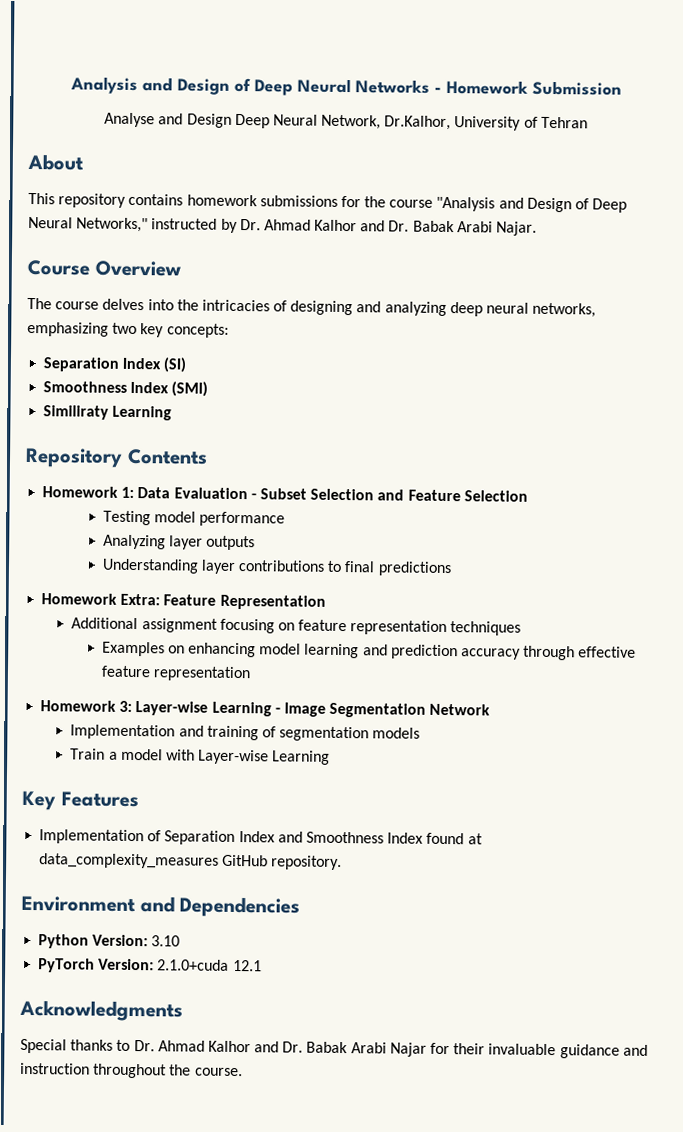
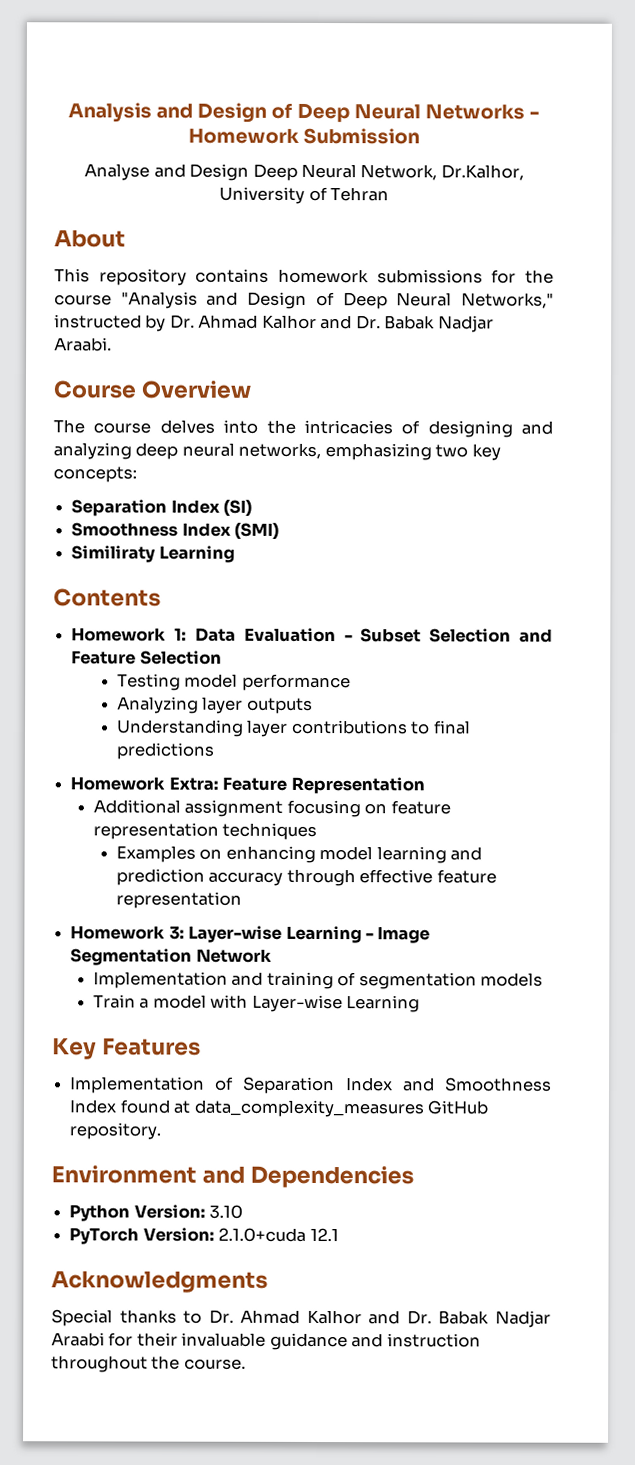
[456,221,538,236] Arabi Najar. -> [437,315,494,333] [54,337,112,352] Nadjar Araabi.
[25,447,123,468] Repository -> (235, 554) none
[350,1042,427,1057] Arabi Najar -> [495,1310,551,1328] [51,1332,105,1347] Nadjar Araabi

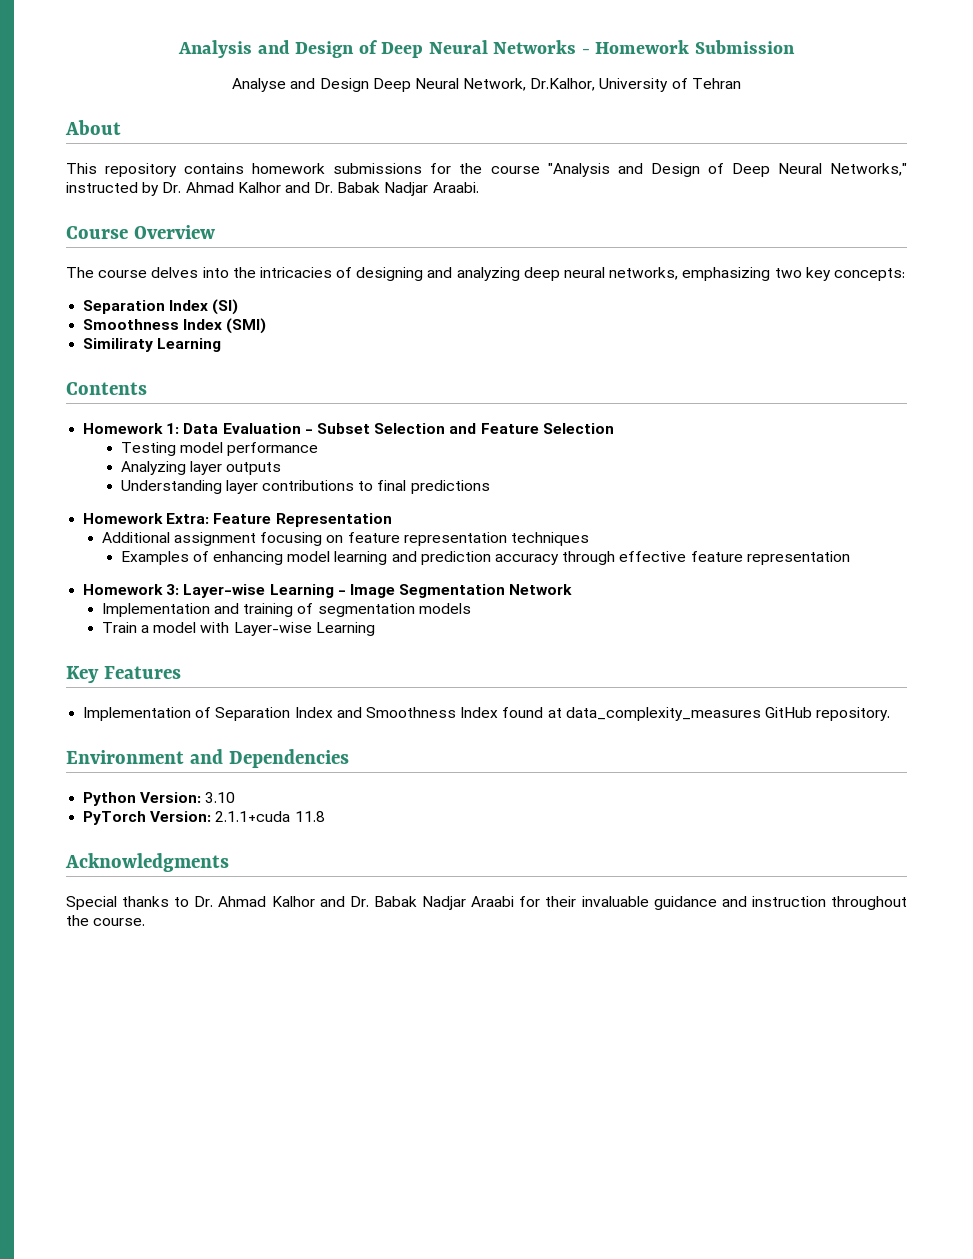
[199,848,223,860] on -> [192,551,209,562] of
[218,1227,339,1242] 2.1.0+cuda 12.1 -> [215,811,325,822] 2.1.1+cuda 11.8

